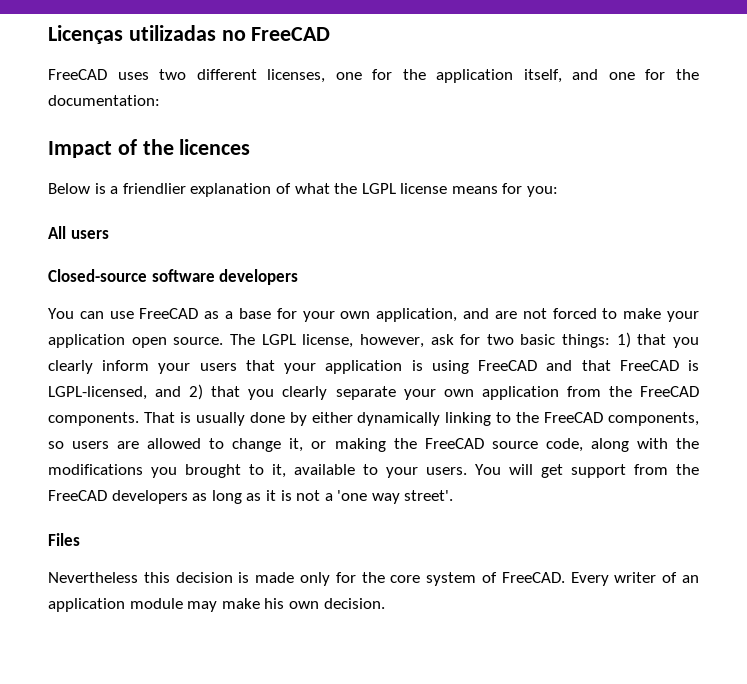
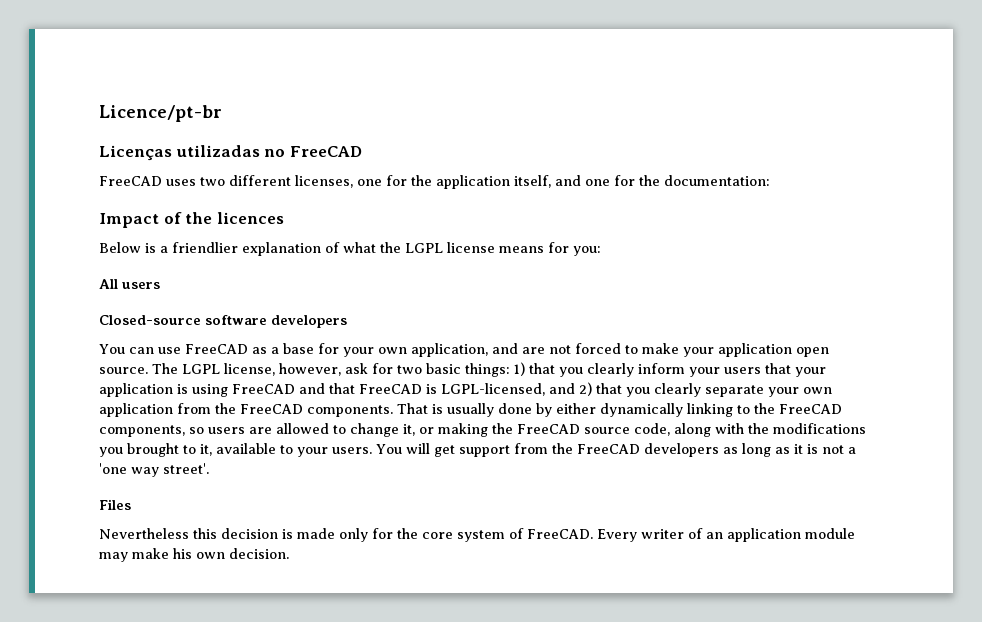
(48, 34) none -> [99,105,222,122] Licence/pt-br //

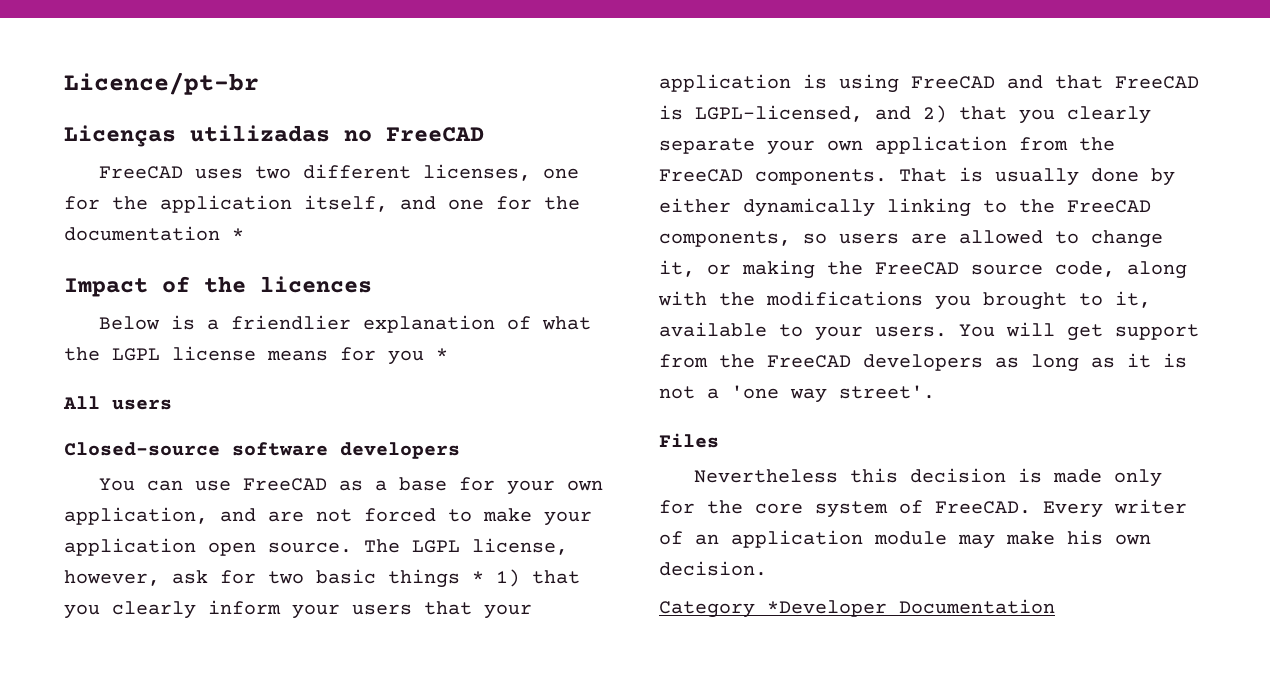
[664,175,770,186] documentation: -> [64,226,244,241] documentation *
[573,246,601,256] you: -> [388,348,448,365] you *
[465,363,510,377] things: -> [388,569,484,588] things *
(289, 553) none -> [659,599,1055,618] // Category *Developer Documentation

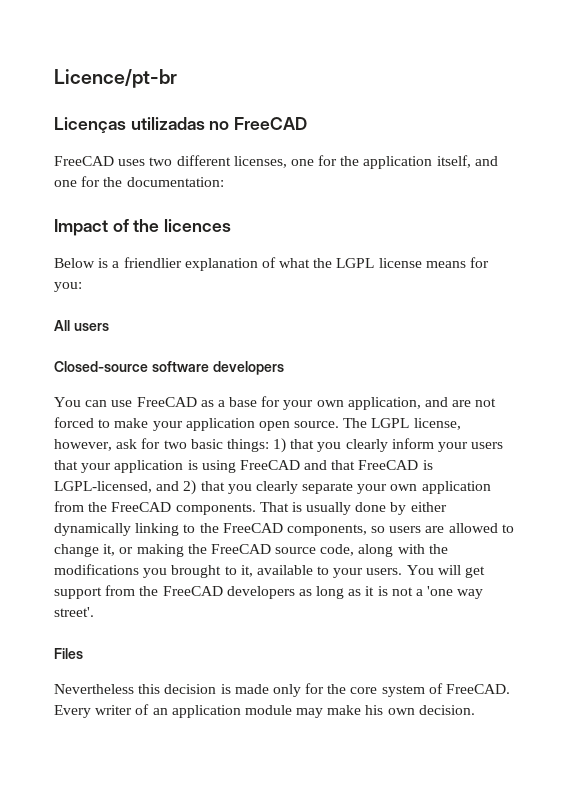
[64,226,244,241] documentation * -> [126,177,224,187] documentation:
[388,348,448,365] you * -> [54,282,82,292] you:
[388,569,484,588] things * -> [226,439,269,452] things:
[659,599,1055,618] // Category *Developer Documentation -> (475, 710) none

